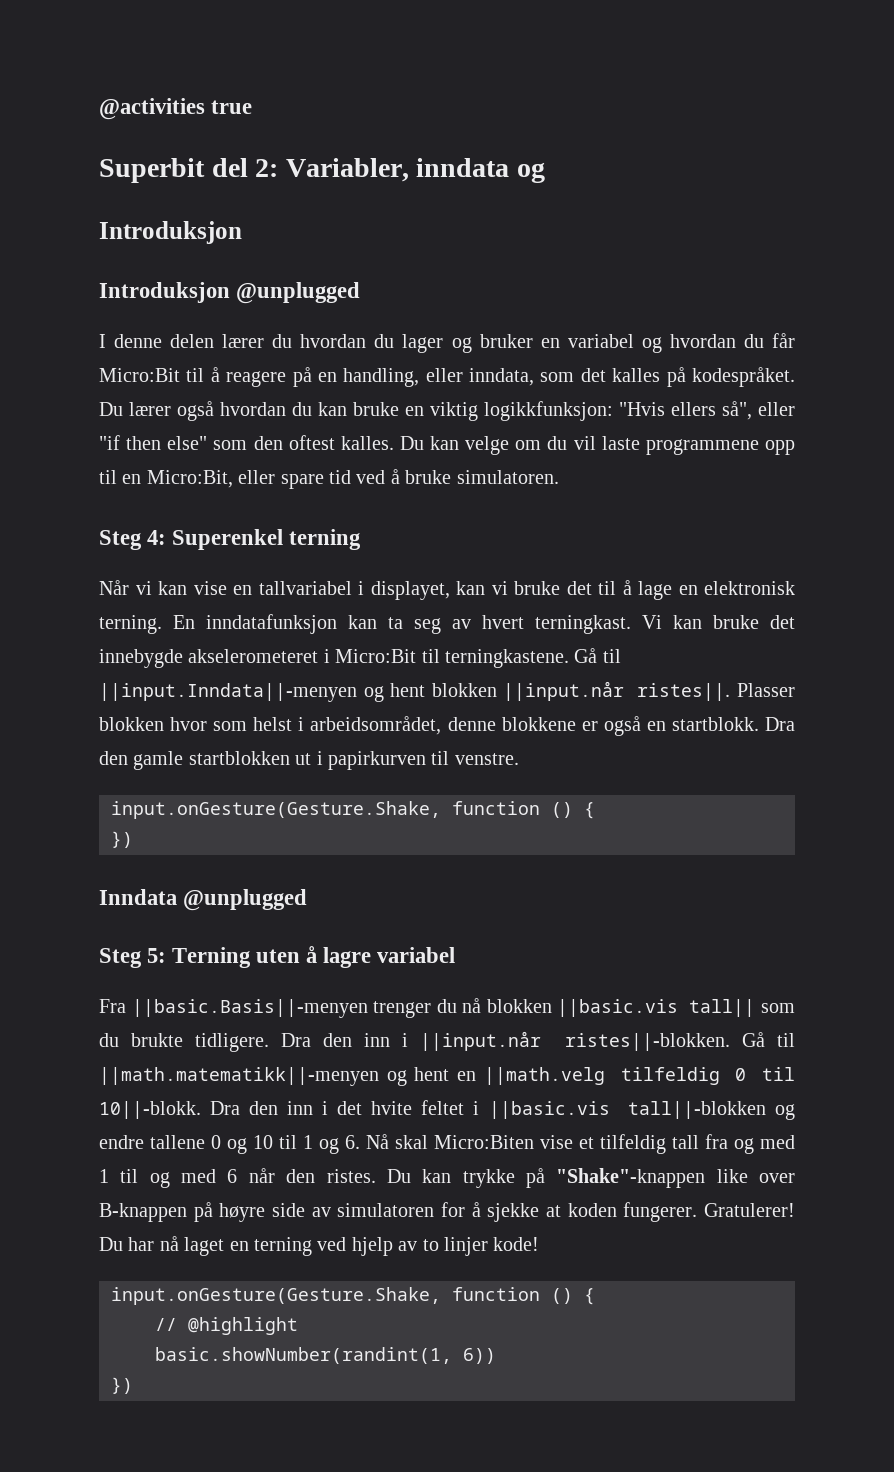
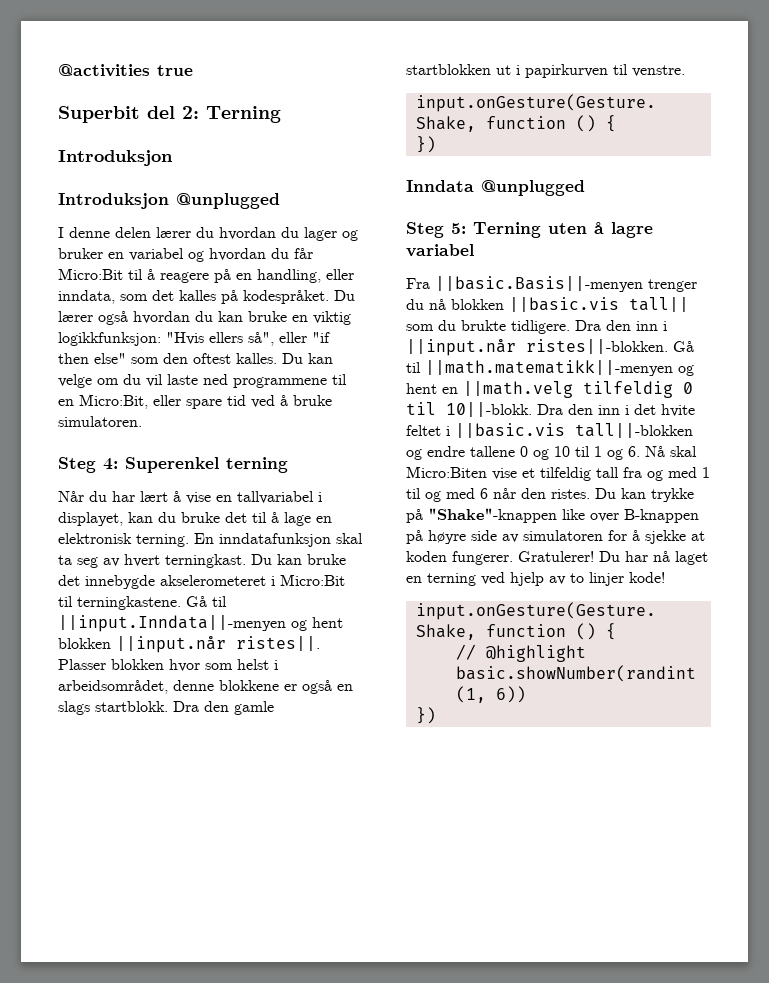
[285,158,545,183] Variabler, inndata og -> [206,106,281,123] Terning
[645,439,795,455] programmene opp -> [203,374,327,388] ned programmene
[135,581,187,595] vi kan -> [89,491,181,502] du har lært å
[491,581,508,595] vi -> [158,512,176,523] du
[348,615,377,629] kan -> [336,533,363,544] skal
[642,615,662,629] Vi -> [251,554,272,565] Du
(666, 726) none -> [58,701,90,715] slags

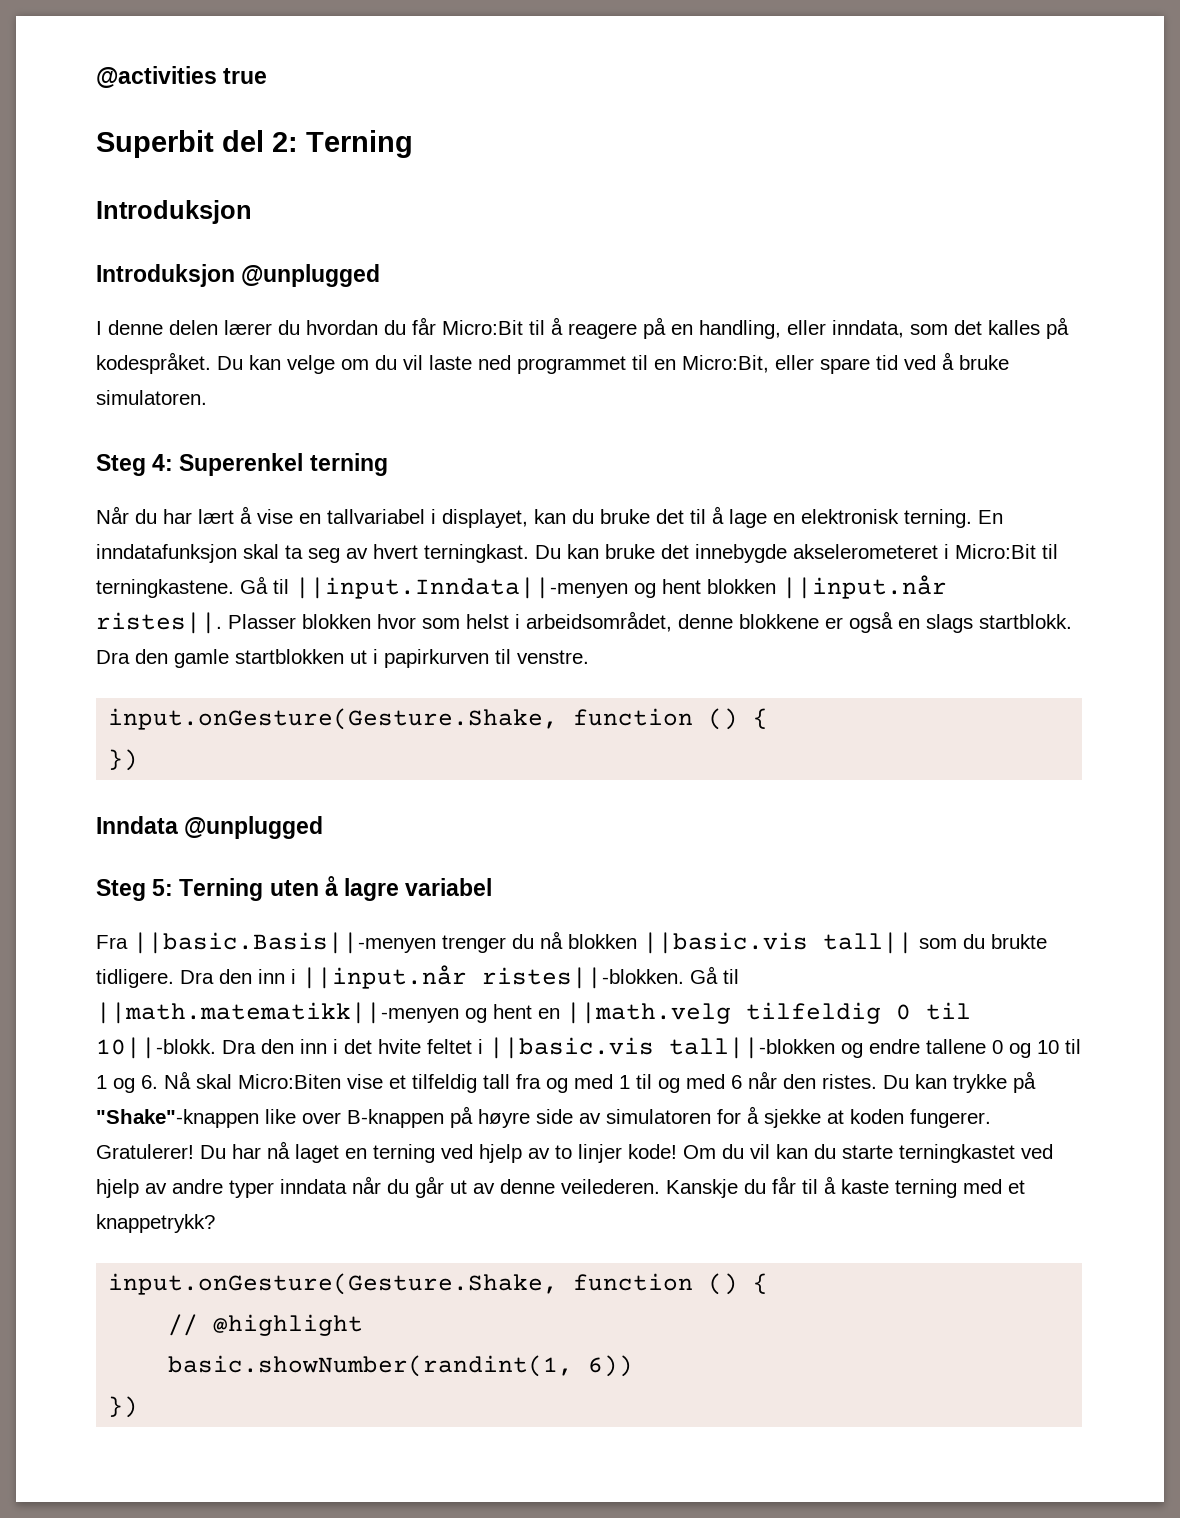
[304,227,358,241] [58,248,289,262] lager og bruker en variabel og hvordan du -> (406, 327) none
[58,311,351,325] [58,332,330,346] [58,353,303,364] lærer også hvordan du kan bruke en viktig logikkfunksjon: "Hvis ellers så", eller "if then else" som den oftest kalles. Du -> (243, 363) none
[233,377,327,388] programmene -> [517,356,626,374] programmet
(665, 577) none -> [683,1144,1053,1163] [96,1176,1025,1198] [96,1214,215,1233] Om du vil kan du starte terningkastet ved hjelp av andre typer inndata når du går ut av denne veilederen. Kanskje du får til å kaste terning med et knappetrykk?

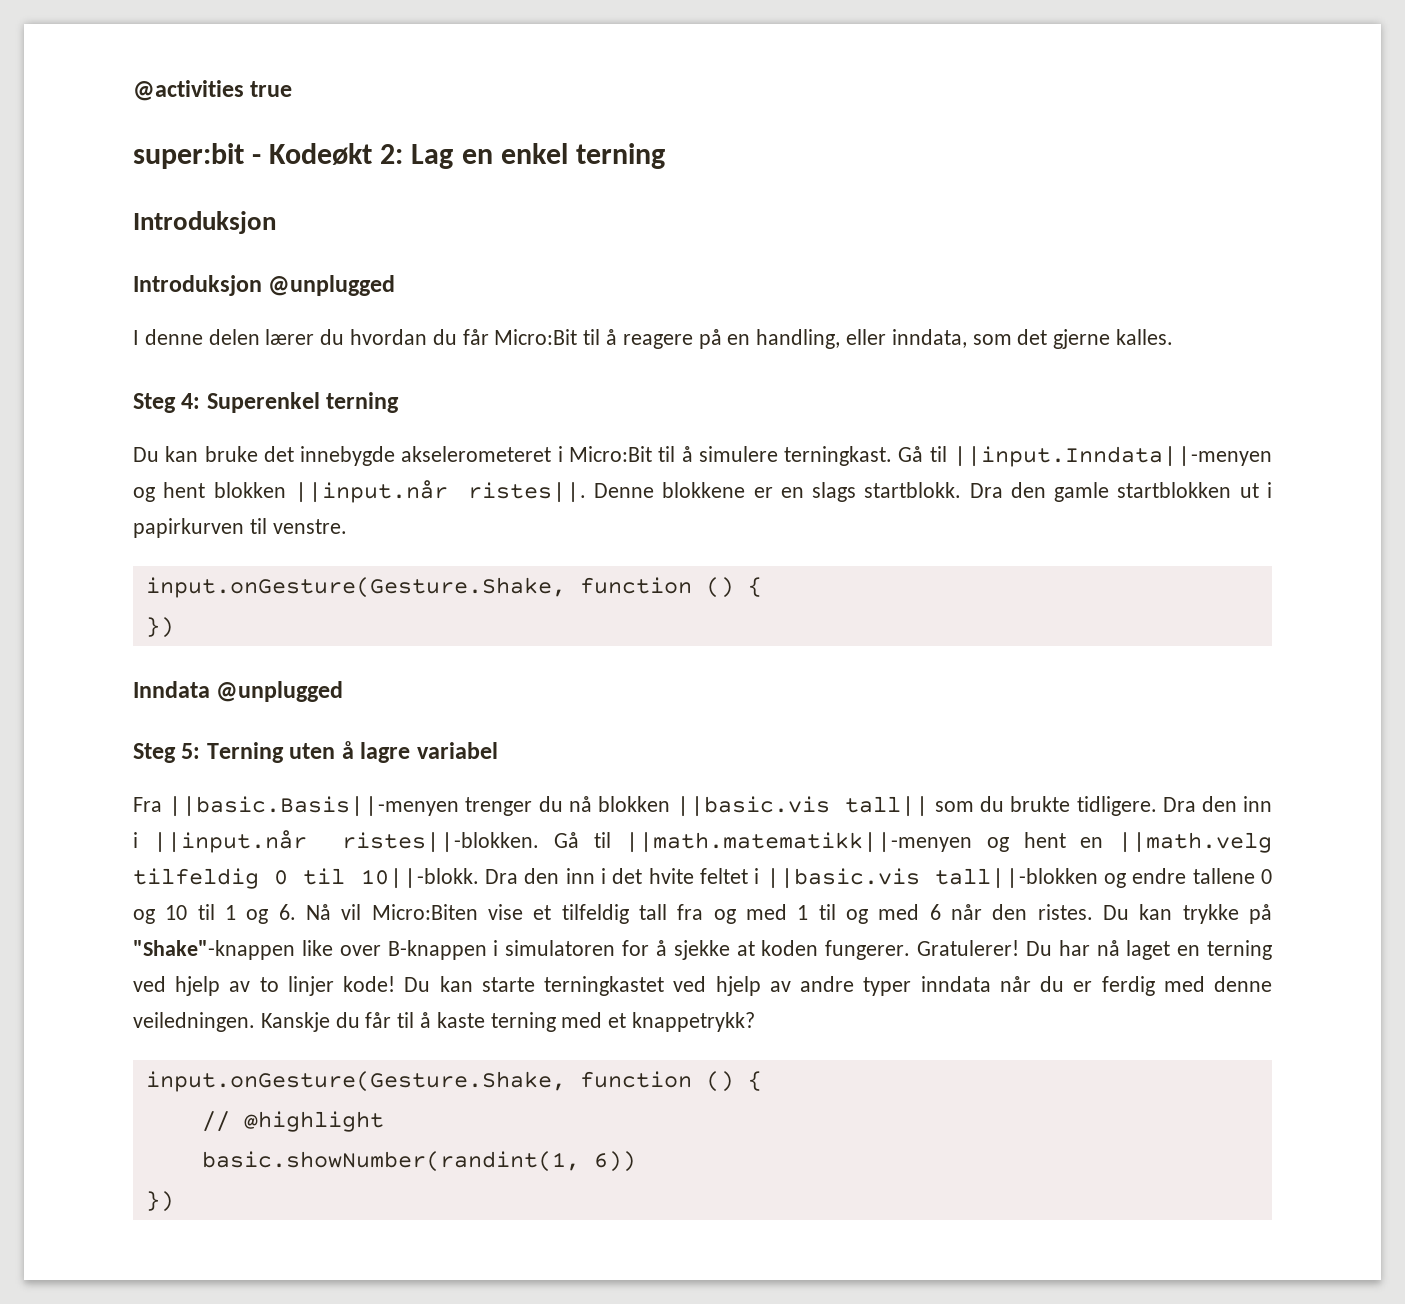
[96,130,413,158] Superbit del 2: Terning -> [133,143,665,169] super:bit - Kodeøkt 2: Lag en enkel terning
[988,317,1069,339] [96,352,1009,374] [96,390,207,405] [96,453,388,476] [96,506,1003,528] [96,544,529,563] kalles på kodespråket. Du kan velge om du vil laste ned programmet til en Micro:Bit, eller spare tid ved å bruke simulatoren. // Steg 4: Superenkel terning // Når du har lært å vise en tallvariabel i displayet, kan du bruke det til å lage en elektronisk terning. En inndatafunksjon skal ta seg av hvert terningkast. -> [1053,329,1174,349] [133,392,400,413] gjerne kalles. // Steg 4: Superenkel terning //
[96,579,234,598] terningkastene. -> [681,446,893,466] å simulere terningkast.
[228,611,733,632] Plasser blokken hvor som helst i arbeidsområdet, denne -> [594,483,655,498] Denne
[849,611,893,633] også -> (773, 492) none
[196,1074,232,1089] skal -> [341,904,362,920] vil
[450,1106,601,1128] på høyre side av -> [493,940,499,956] i
[683,1144,836,1159] Om du vil kan du -> [404,976,473,992] Du kan
[415,1176,660,1198] går ut av denne veilederen. -> [1073,976,1272,996] [133,1012,255,1032] er ferdig med denne veiledningen.

